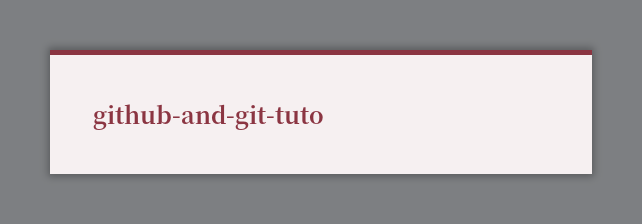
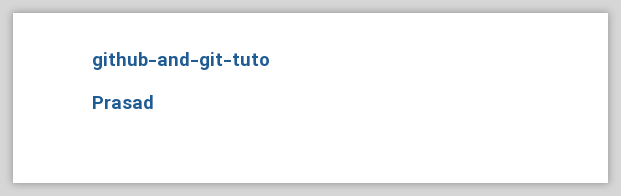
(324, 117) none -> [92,95,154,109] // Prasad

